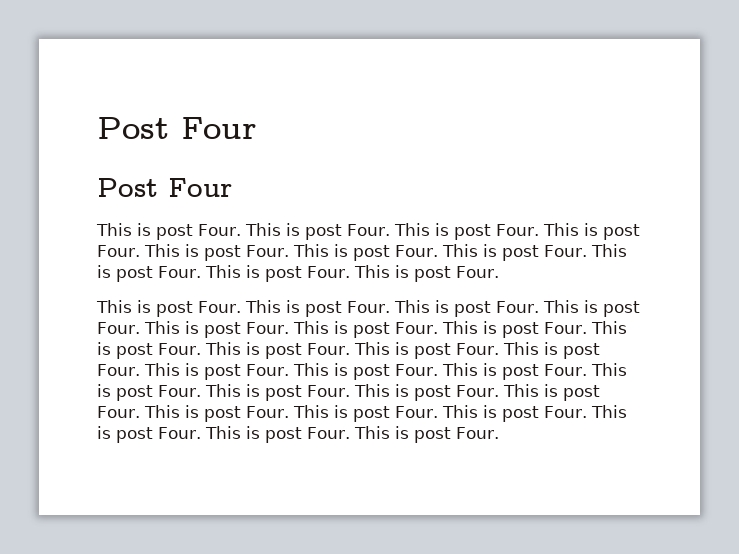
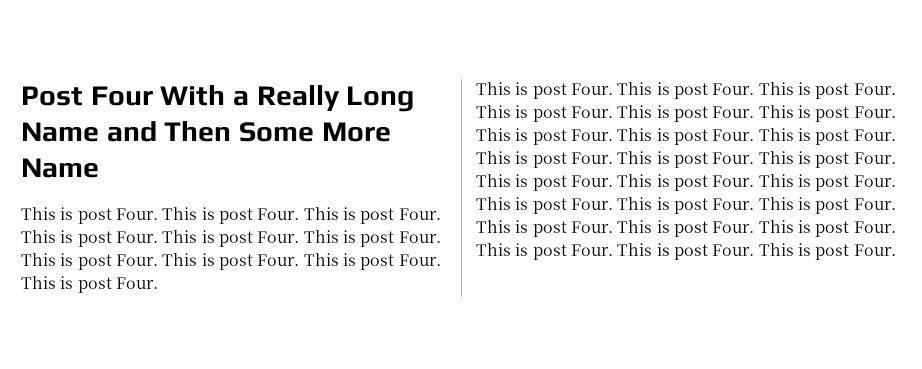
[97,117,257,139] [97,178,232,197] Post Four // Post Four -> [21,85,415,112] [21,121,391,142] [21,158,99,178] Post Four With a Really Long Name and Then Some More Name

